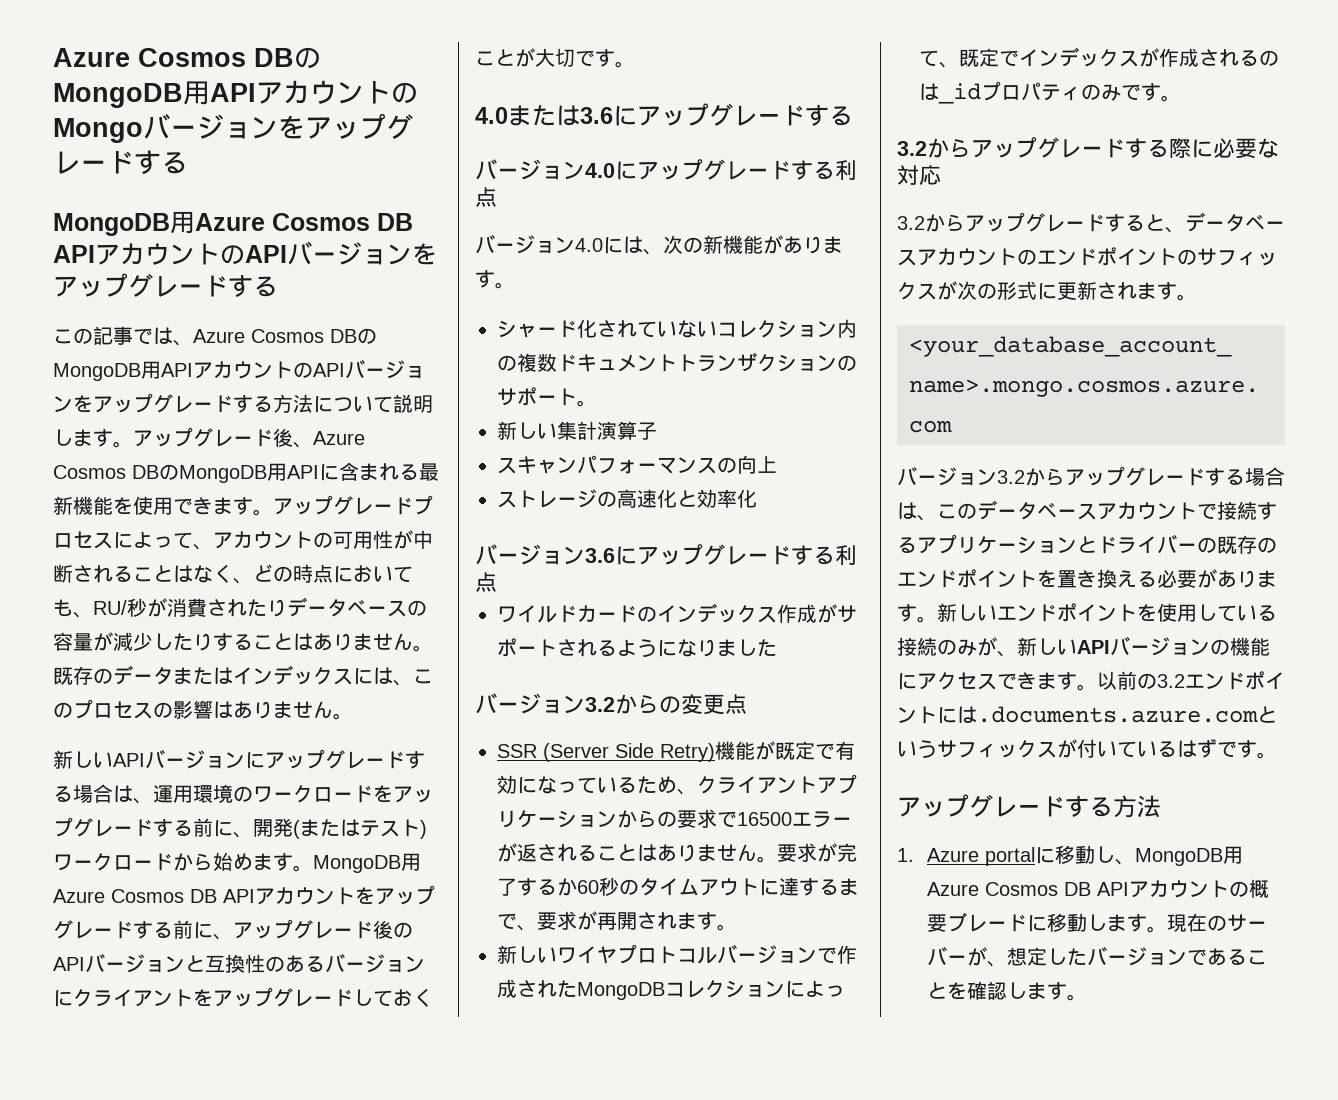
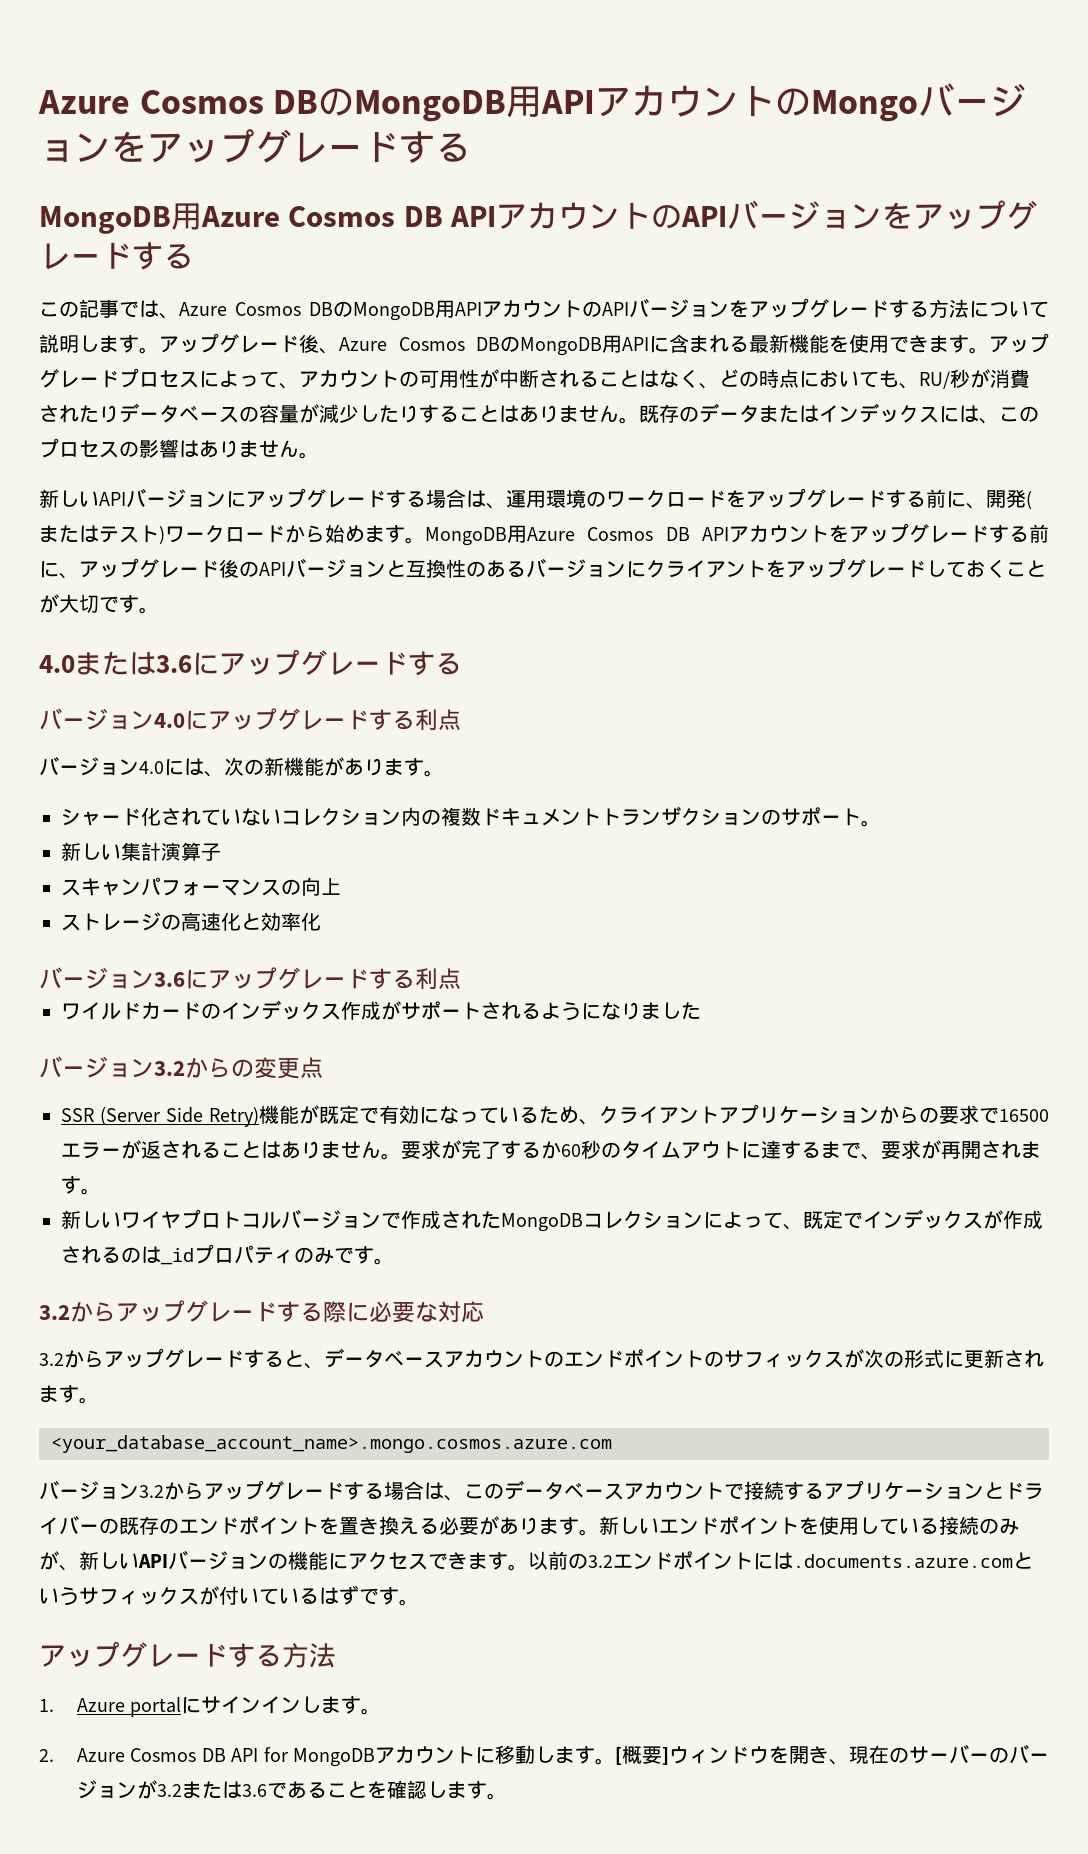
[1054,845,1243,866] [926,879,1269,898] [926,912,1267,933] [926,946,1187,967] 移動し、MongoDB用Azure Cosmos DB APIアカウントの概要ブレードに移動します。現在のサーバーが、想定したバージョン -> [201,1696,382,1715] [39,1744,1049,1767] [76,1780,267,1799] サインインします。 // 2. Azure Cosmos DB API for MongoDBアカウントに移動します。[概要]ウィンドウを開き、現在のサーバーのバージョンが3.2または3.6

